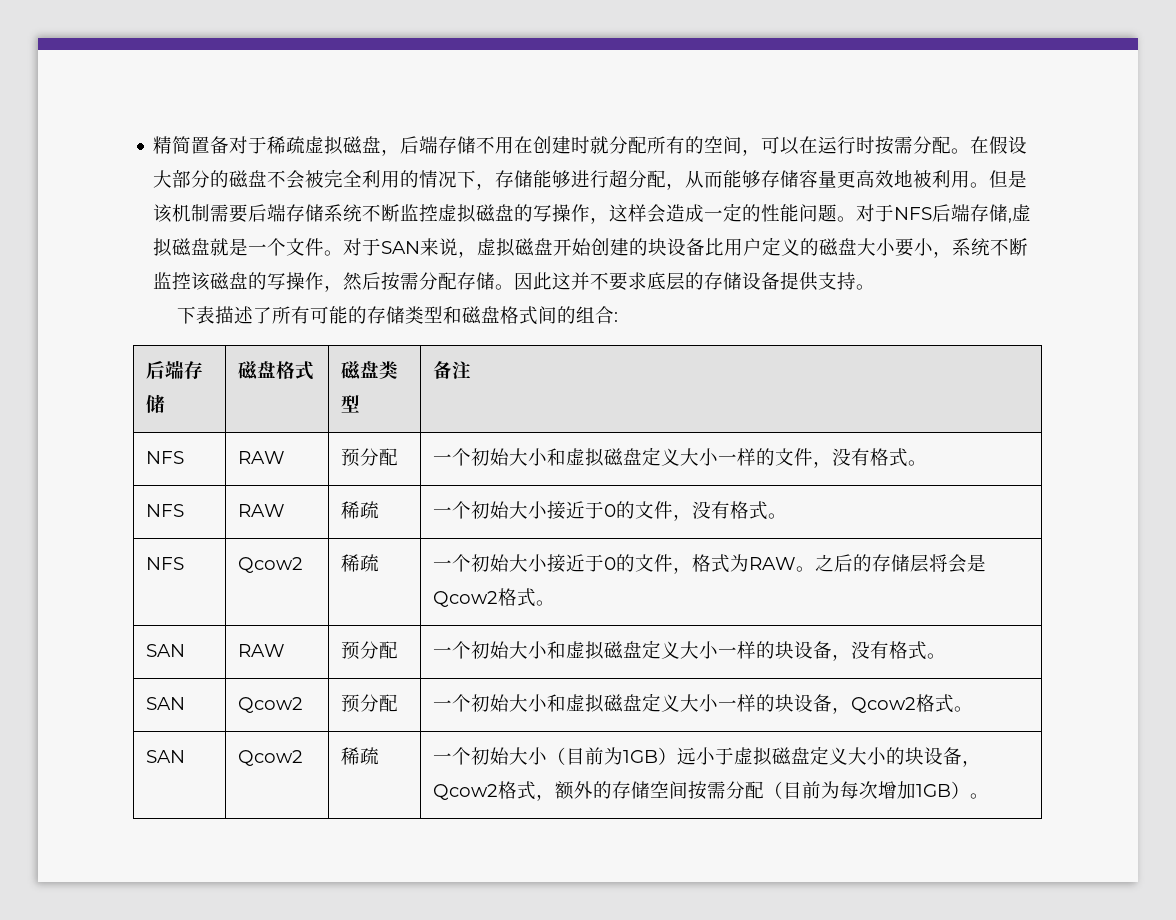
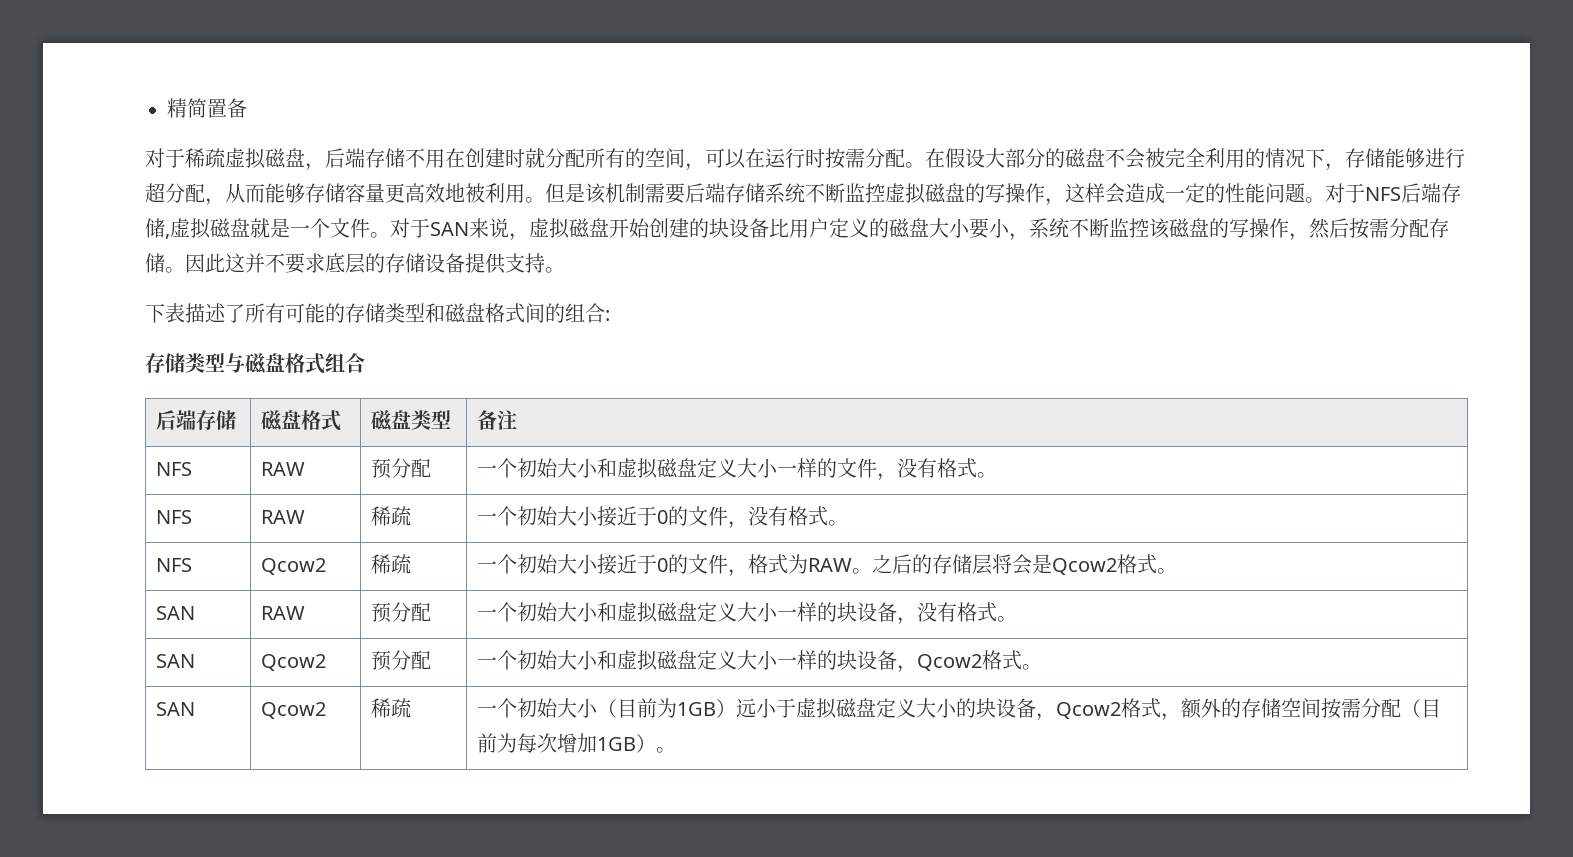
(230, 145) none -> (247, 108) //
(619, 317) none -> [145,353,365,374] // 存储类型与磁盘格式组合

